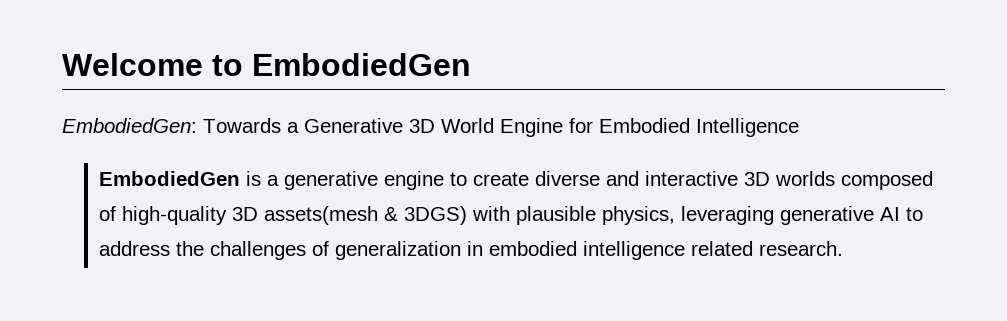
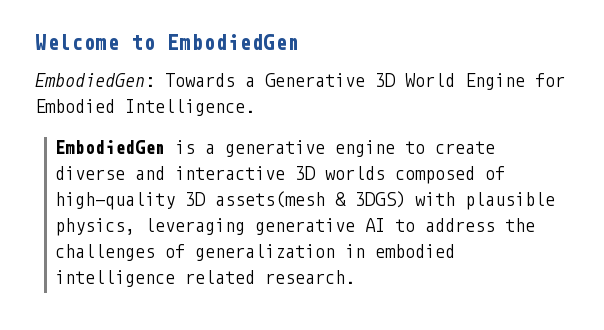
[696,118,799,137] Intelligence -> [125,99,255,116] Intelligence.

